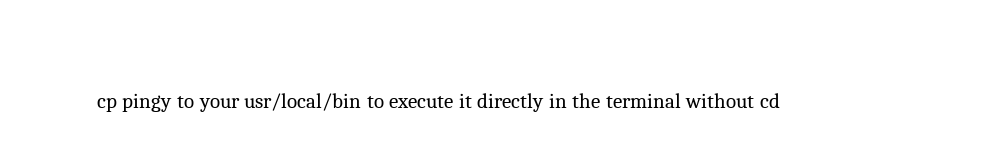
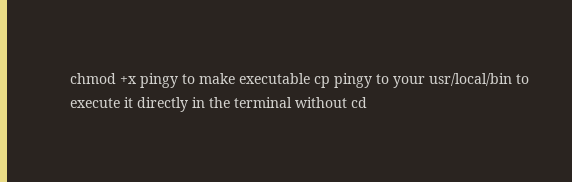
(96, 104) none -> [70,73,310,88] chmod +x pingy to make executable

